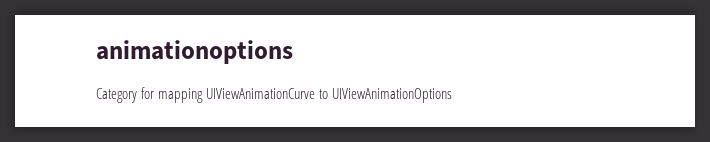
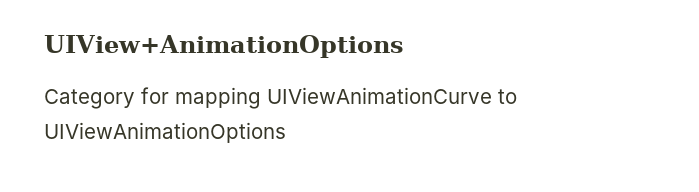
[96,40,293,64] animationoptions -> [44,35,404,58] UIView+AnimationOptions

